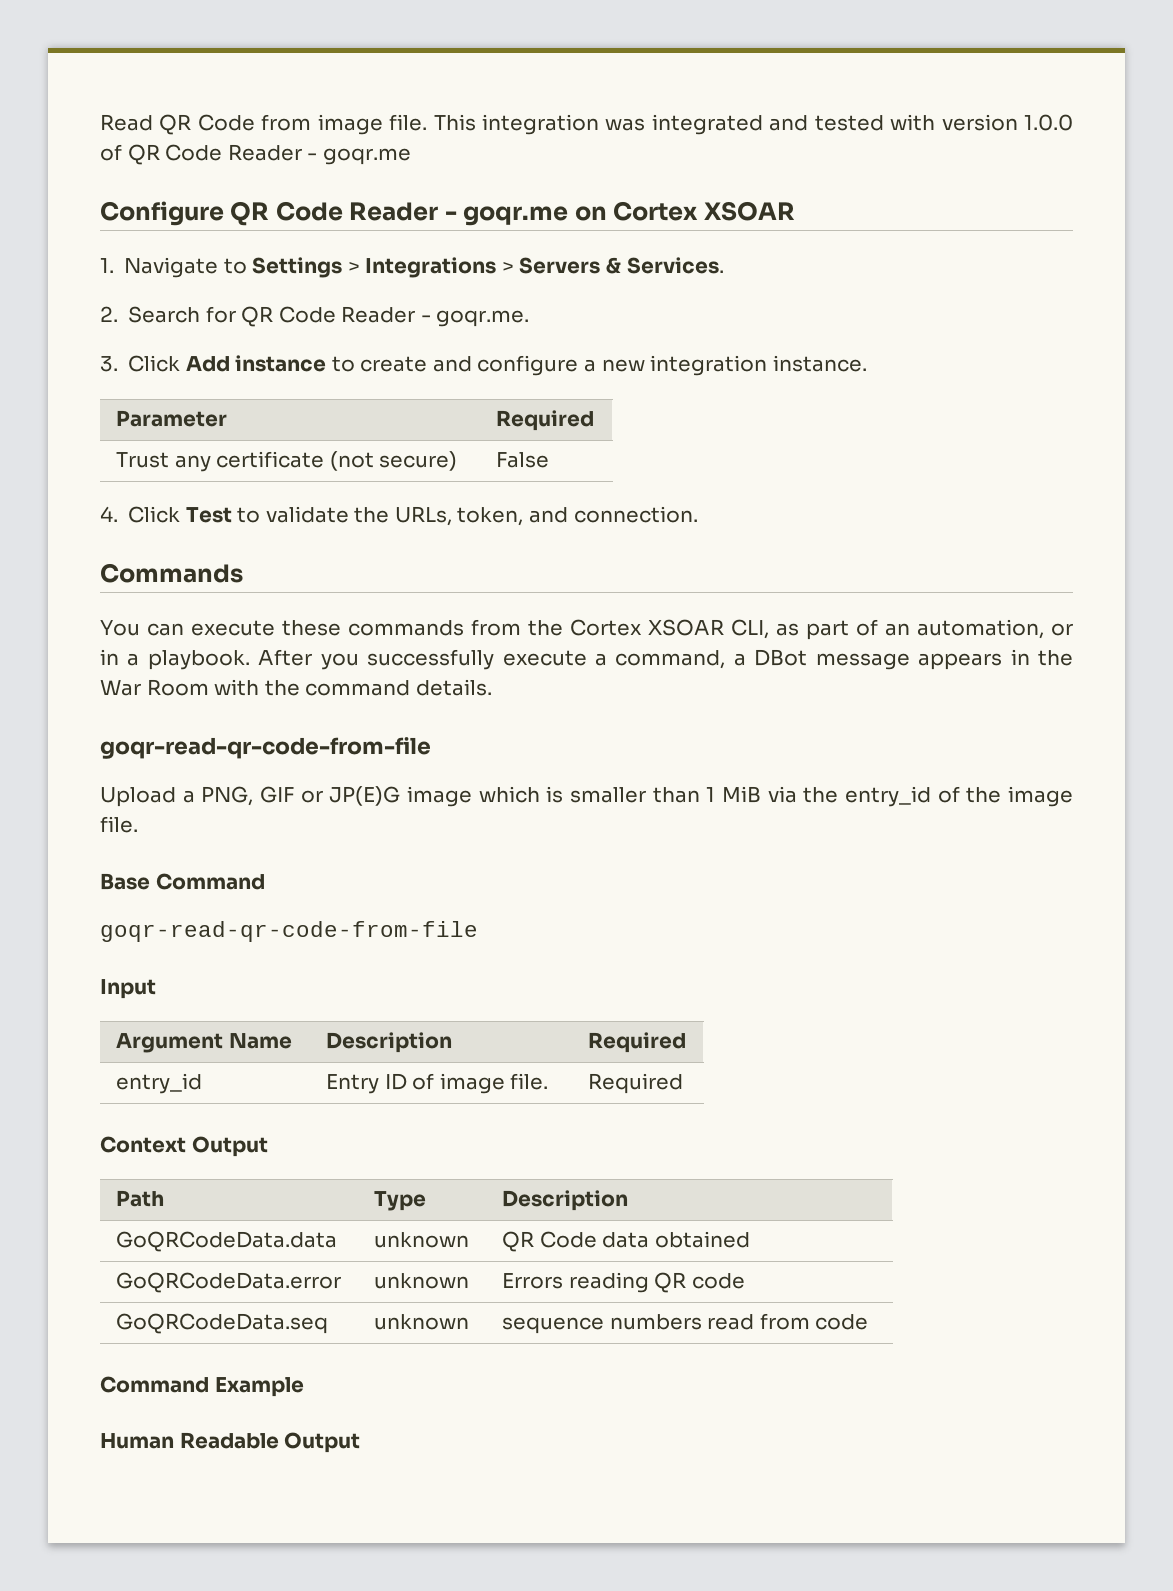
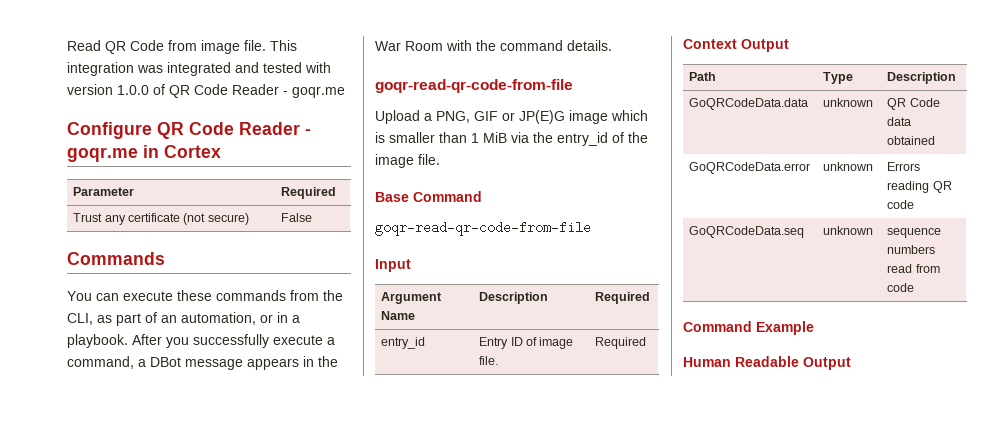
[574,201,795,221] [100,257,724,278] [100,306,530,327] [100,355,867,376] on Cortex XSOAR // 1. Navigate to Settings > Integrations > Servers & Services. // 2. Search for QR Code Reader - goqr.me. // 3. Click Add instance to create and configure a new integration instance. -> [143,145,221,158] in Cortex
[100,506,698,526] // 4. Click Test to validate the URLs, token, and connection. -> (313, 217) none
[570,619,724,636] Cortex XSOAR -> (343, 295) none

